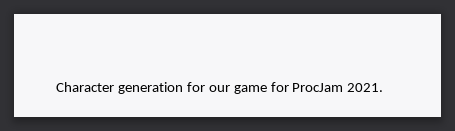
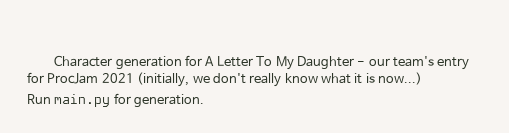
[208,82,384,94] our game for ProcJam 2021. -> [205,56,470,70] [27,72,423,87] [27,93,205,108] A Letter To My Daughter - our team's entry for ProcJam 2021 (initially, we don't really know what it is now...) // Run main.py for generation.

